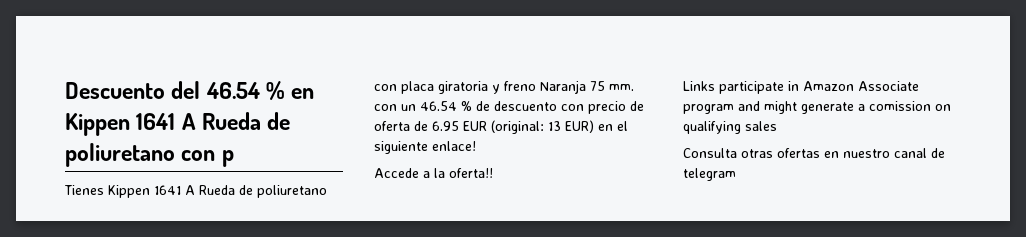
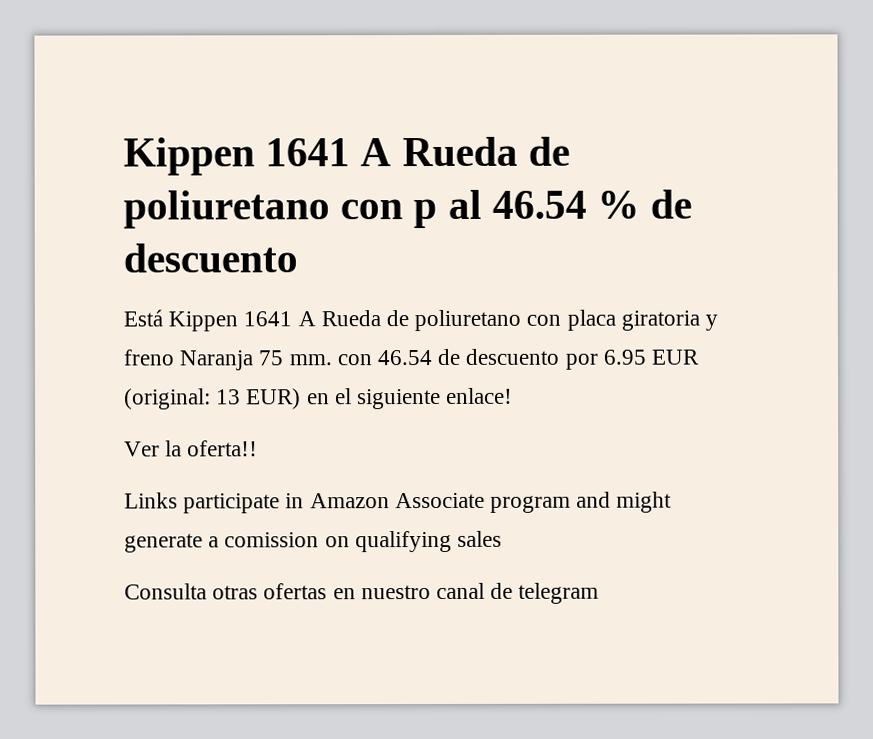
[65,81,315,100] Descuento del 46.54 % en -> (123, 156) none
[64,185,104,195] // Tienes -> [447,189,693,219] [123,243,298,273] [123,309,163,327] al 46.54 % de descuento // Está
[401,101,644,114] [374,121,428,131] un 46.54 % de descuento con precio de oferta de -> [377,348,599,370] 46.54 de descuento por
[374,168,430,178] Accede a -> [124,441,160,457] Ver

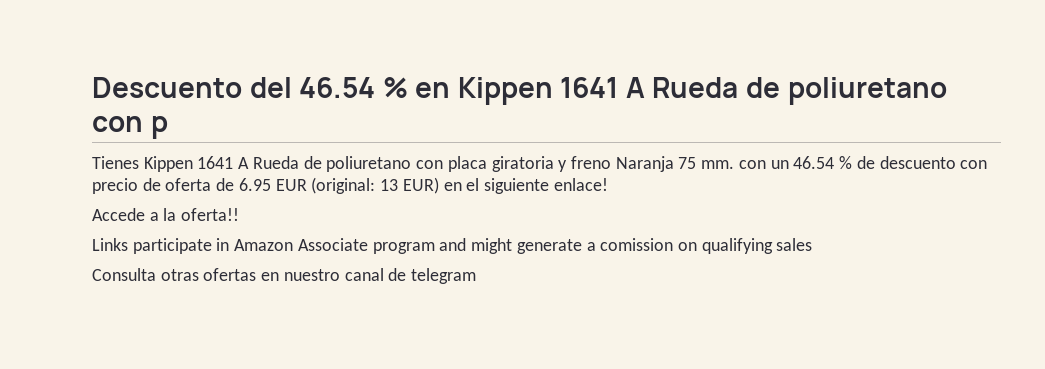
(123, 156) none -> [92,77,451,98] Descuento del 46.54 % en
[447,189,693,219] [123,243,298,273] [123,309,163,327] al 46.54 % de descuento // Está -> [92,156,139,169] // Tienes
[377,348,599,370] 46.54 de descuento por -> [770,156,988,169] [92,178,235,194] un 46.54 % de descuento con precio de oferta de
[124,441,160,457] Ver -> [92,208,159,221] Accede a

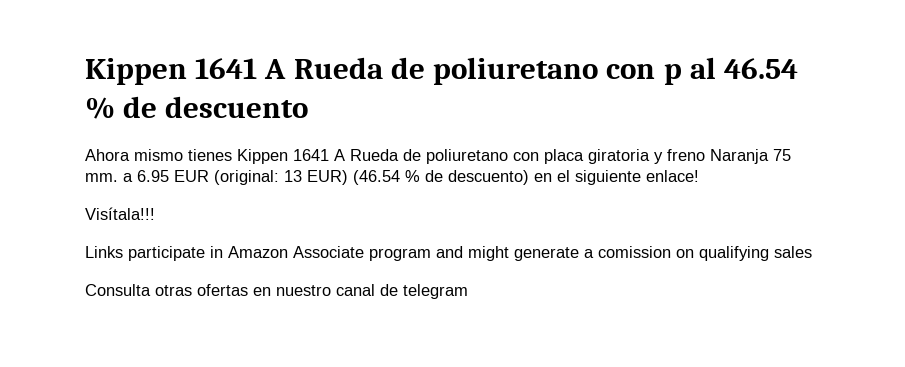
[92,77,451,98] Descuento del 46.54 % en -> (85, 71) none
[92,156,139,169] // Tienes -> [689,57,799,79] [85,96,309,119] [85,149,232,161] al 46.54 % de descuento // Ahora mismo tienes
[738,156,988,169] [92,178,235,194] con un 46.54 % de descuento con precio de oferta de -> [123,173,133,182] a
(439, 185) none -> [353,170,529,185] (46.54 % de descuento)
[92,208,240,221] Accede a la oferta!! -> [85,207,155,220] Visítala!!!

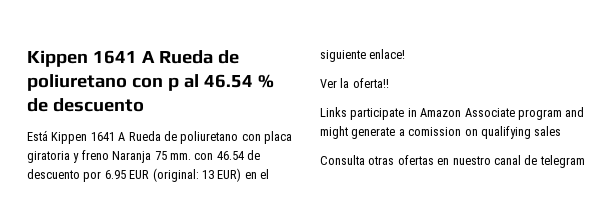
[85,149,232,161] Ahora mismo tienes -> [27,130,48,141] Está
[123,173,133,182] a -> [194,150,260,160] [27,169,102,182] con 46.54 de descuento por
[353,170,529,185] (46.54 % de descuento) -> (242, 175) none
[85,207,155,220] Visítala!!! -> [320,78,389,88] Ver la oferta!!

